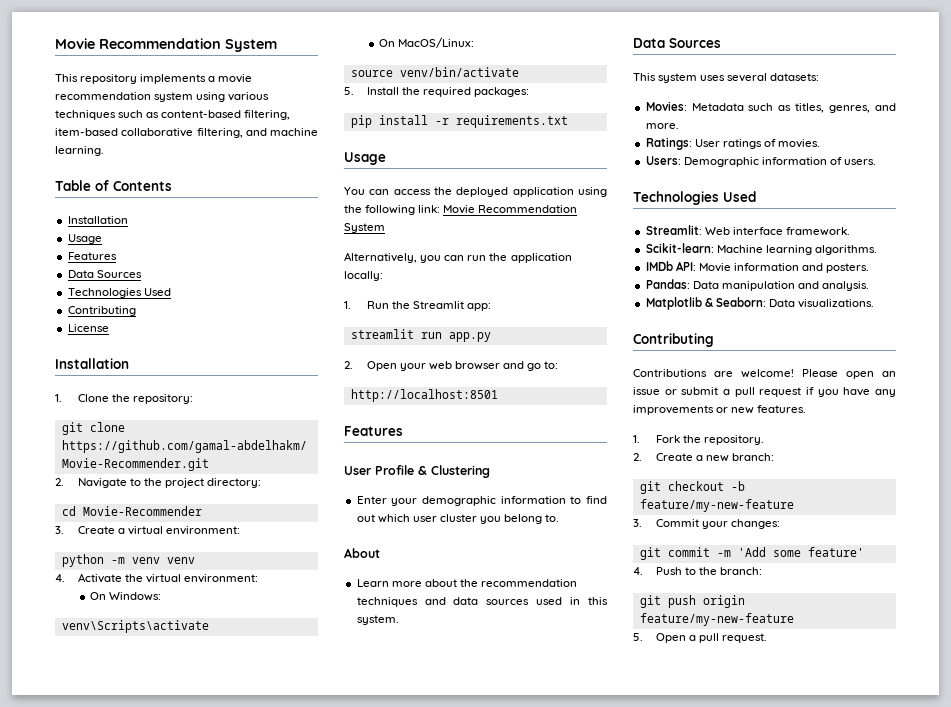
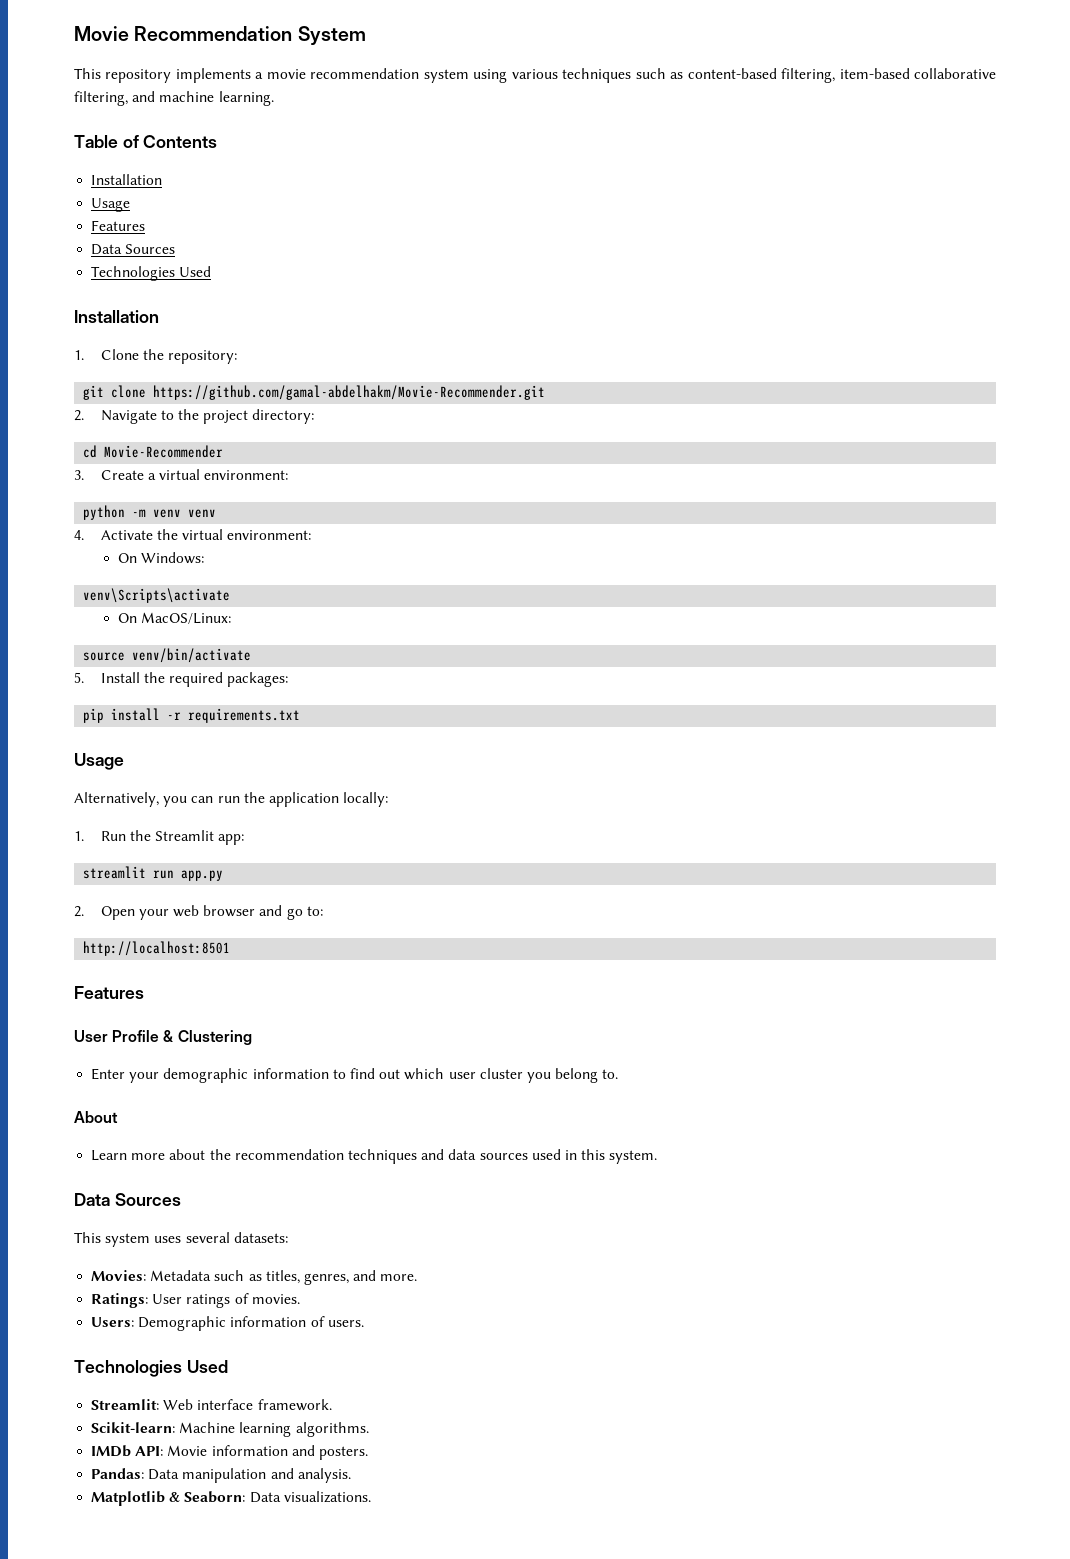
[67,306,136,316] [67,324,109,332] // Contributing // License -> (212, 271) none
[344,187,607,197] [344,205,578,215] [344,223,385,233] // You can access the deployed application using the following link: Movie Recommendation System -> (124, 761) none
[633,333,714,347] [633,369,896,379] [633,387,896,397] [633,405,807,415] [633,435,764,445] [633,453,774,462] [639,481,745,494] [639,499,794,512] [633,519,780,529] [639,547,864,560] [633,567,762,575] [639,595,745,608] [639,613,794,626] [633,633,767,643] // Contributing // Contributions are welcome! Please open an issue or submit a pull request if you have any improvements or new features. // 1. Fork the repository. // 2. Create a new branch: // git checkout -b feature/my-new-feature // 3. Commit your changes: // git commit -m 'Add some feature' // 4. Push to the branch: // git push origin feature/my-new-feature // 5. Open a pull request. -> (371, 1497) none

